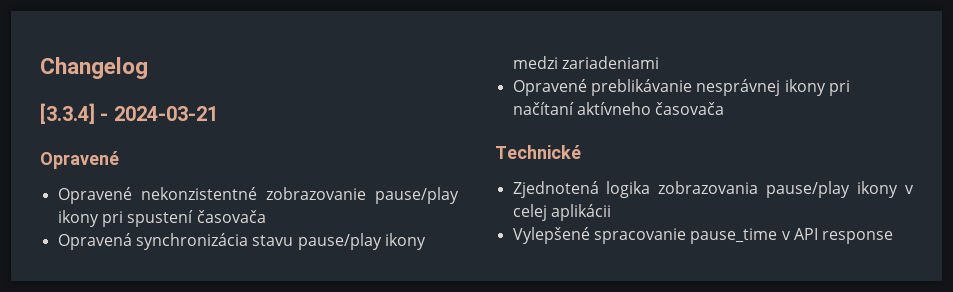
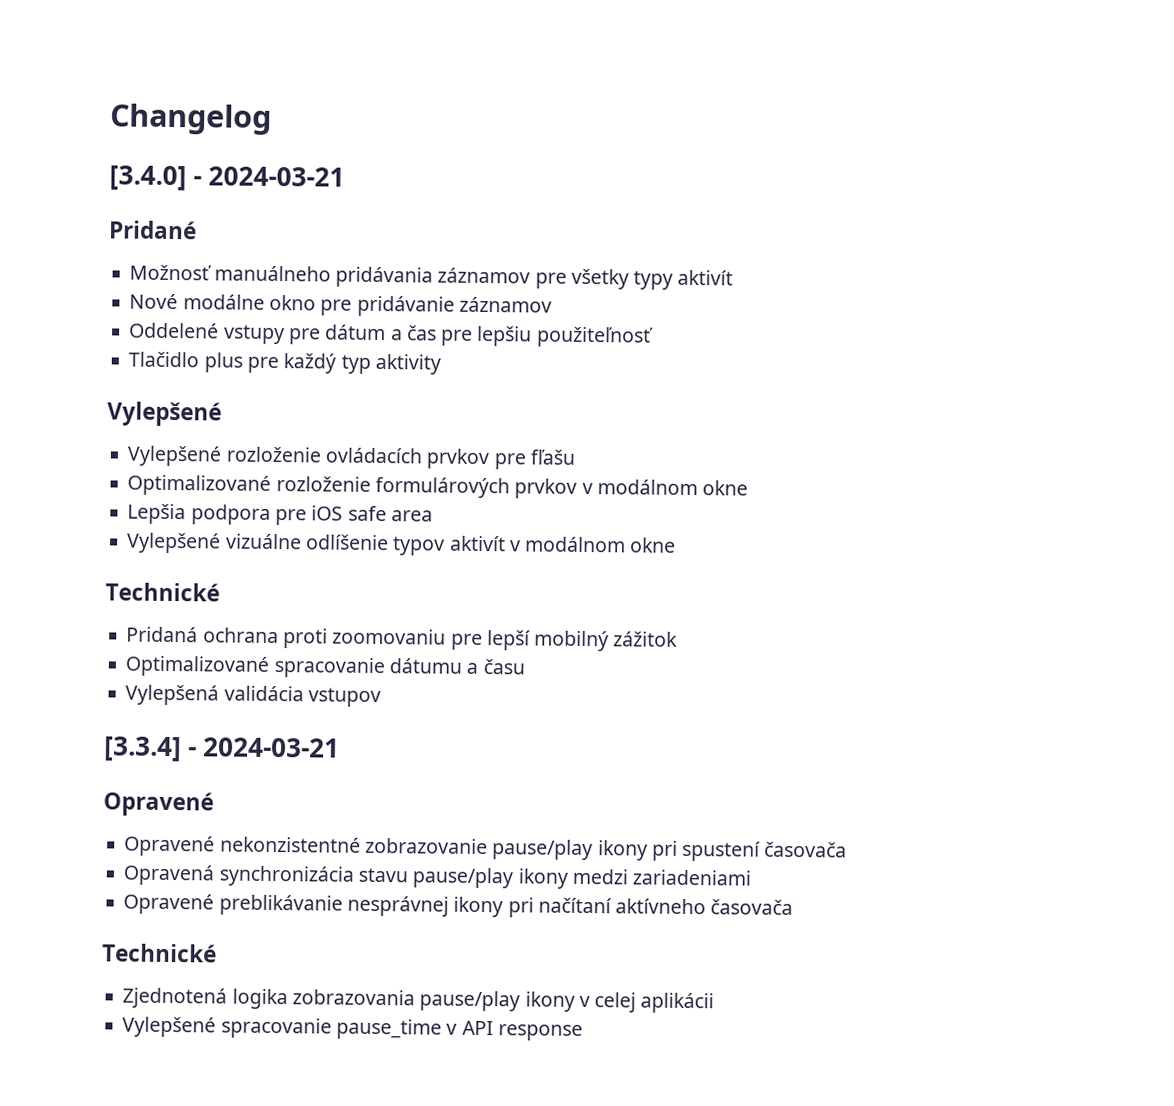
(148, 68) none -> [109,165,346,192] [108,220,197,240] [129,264,734,290] [129,293,552,317] [129,322,654,348] [128,351,441,375] [107,401,222,427] [127,445,575,470] [127,474,749,499] [127,503,433,526] [126,532,677,556] [105,582,220,602] [126,626,679,652] [125,655,525,679] [125,684,381,708] // [3.4.0] - 2024-03-21 // Pridané // Možnosť manuálneho pridávania záznamov pre všetky typy aktivít // Nové modálne okno pre pridávanie záznamov // Oddelené vstupy pre dátum a čas pre lepšiu použiteľnosť // Tlačidlo plus pre každý typ aktivity // Vylepšené // Vylepšené rozloženie ovládacích prvkov pre fľašu // Optimalizované rozloženie formulárových prvkov v modálnom okne // Lepšia podpora pre iOS safe area // Vylepšené vizuálne odlíšenie typov aktivít v modálnom okne // Technické // Pridaná ochrana proti zoomovaniu pre lepší mobilný zážitok // Optimalizované spracovanie dátumu a času // Vylepšená validácia vstupov

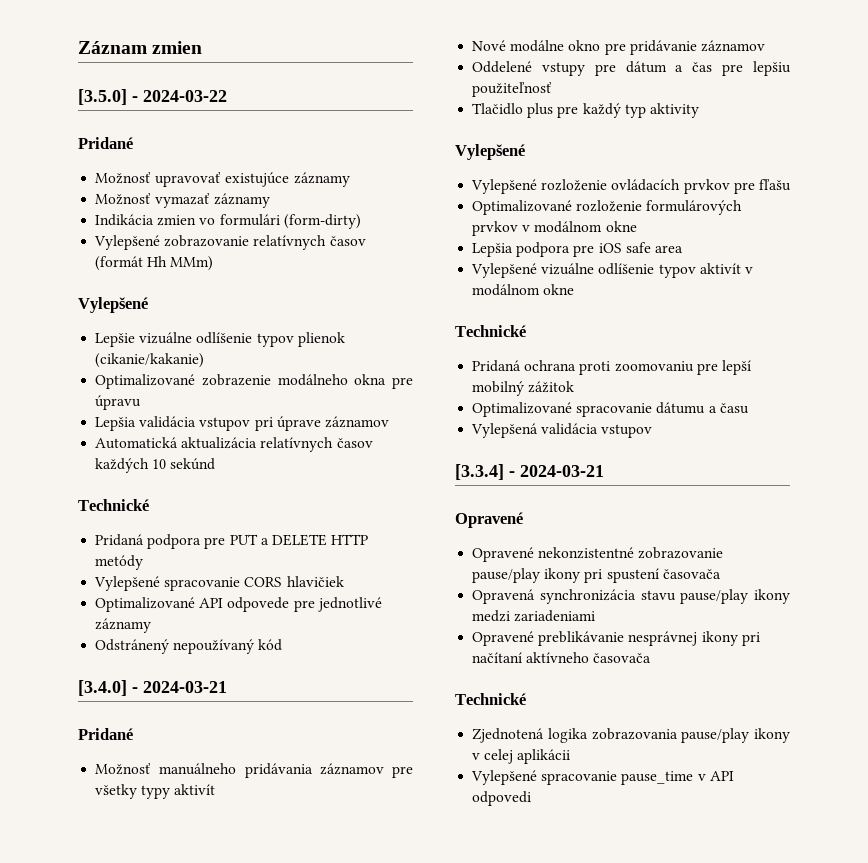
[110,103,272,135] Changelog -> [78,41,203,54] [78,89,227,105] [78,137,133,149] [95,172,350,187] [95,193,271,208] [95,214,361,229] [94,235,366,250] [95,256,214,271] [78,297,148,313] [95,332,345,347] [95,353,205,368] [95,374,413,389] [95,395,142,410] [95,416,389,431] [95,437,373,452] [95,458,216,473] [78,499,149,511] [95,534,369,549] [95,555,144,570] [94,576,344,591] [95,597,382,612] [95,618,152,633] [95,639,283,654] Záznam zmien // [3.5.0] - 2024-03-22 // Pridané // Možnosť upravovať existujúce záznamy // Možnosť vymazať záznamy // Indikácia zmien vo formulári (form-dirty) // Vylepšené zobrazovanie relatívnych časov (formát Hh MMm) // Vylepšené // Lepšie vizuálne odlíšenie typov plienok (cikanie/kakanie) // Optimalizované zobrazenie modálneho okna pre úpravu // Lepšia validácia vstupov pri úprave záznamov // Automatická aktualizácia relatívnych časov každých 10 sekúnd // Technické // Pridaná podpora pre PUT a DELETE HTTP metódy // Vylepšené spracovanie CORS hlavičiek // Optimalizované API odpovede pre jednotlivé záznamy // Odstránený nepoužívaný kód
[497,1024,583,1041] response -> [472,791,532,806] odpovedi

